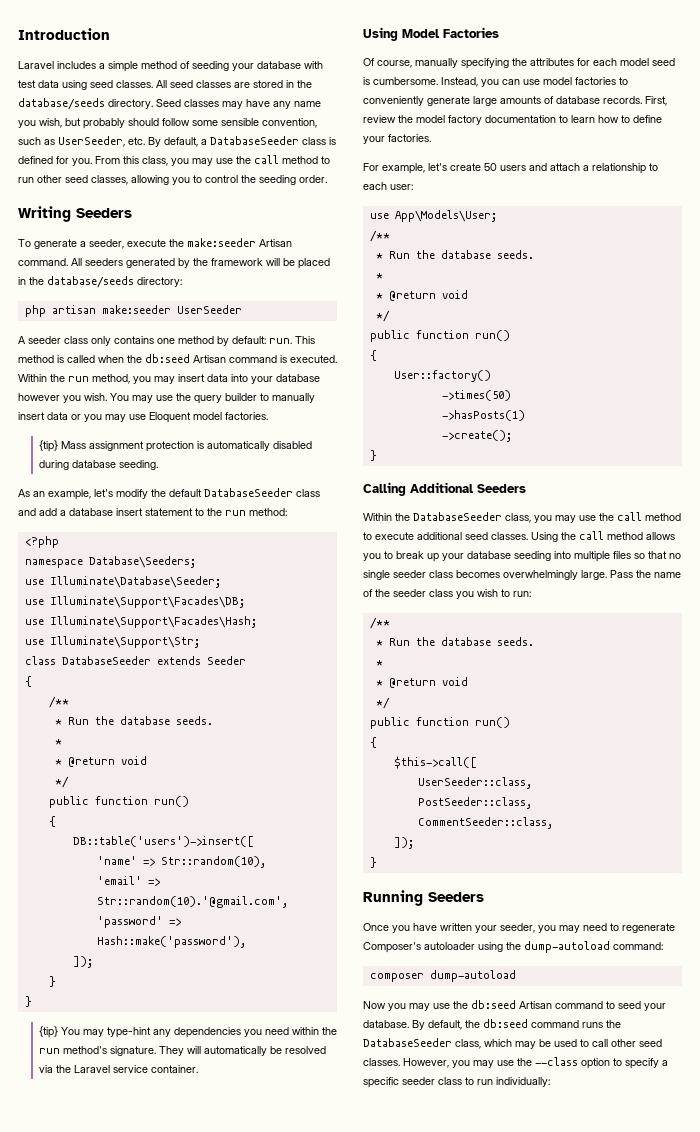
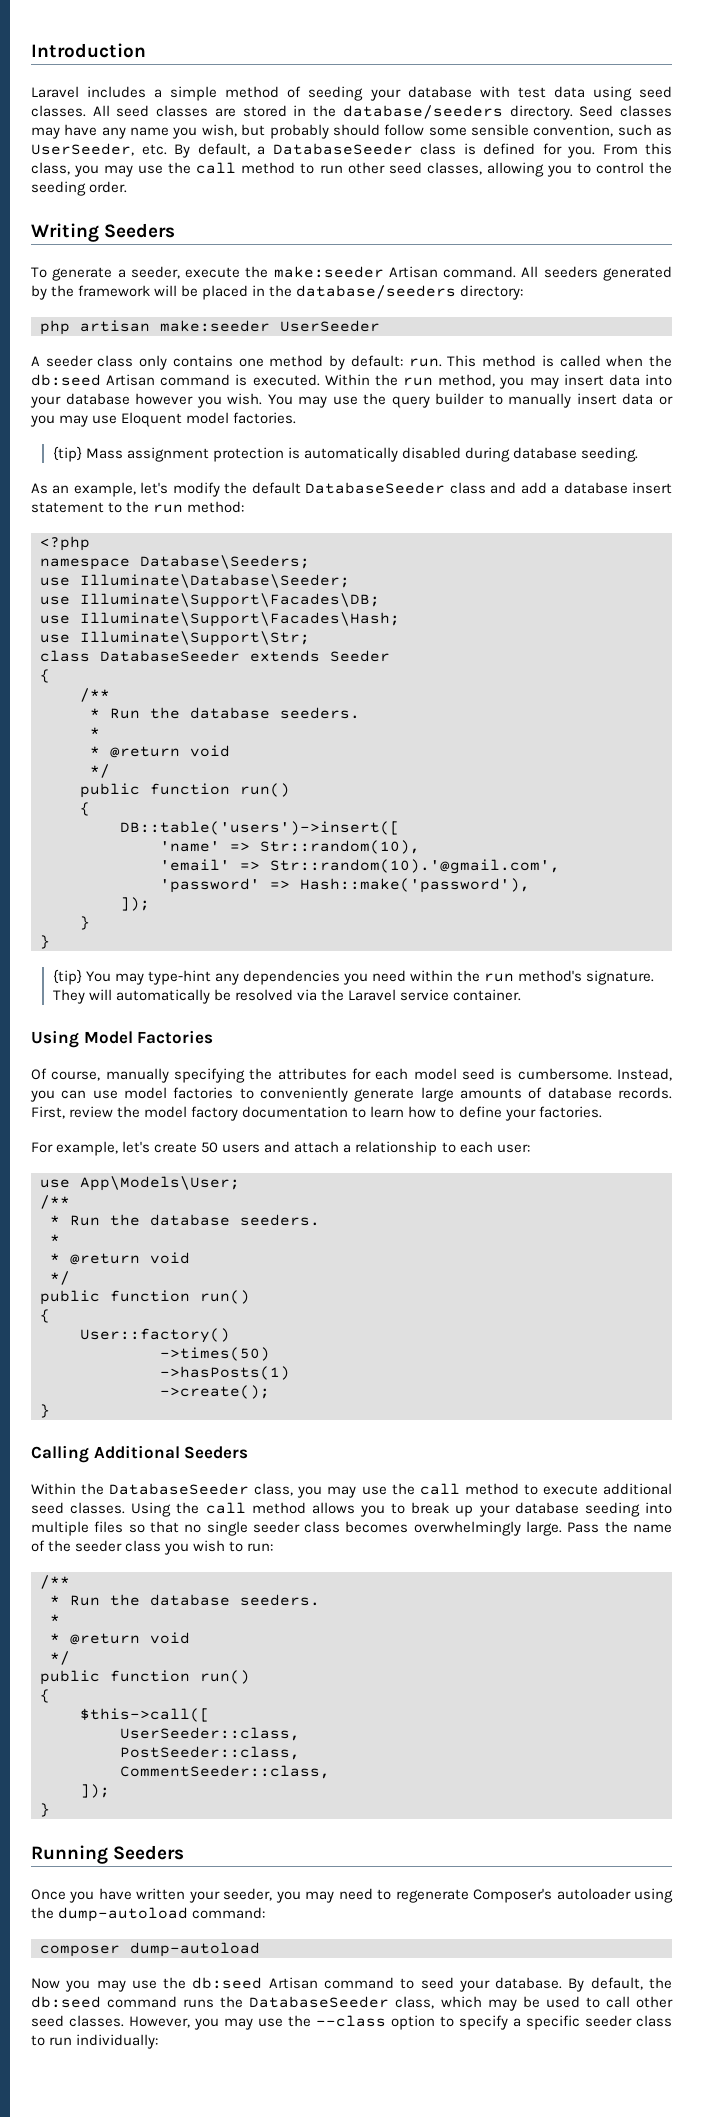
[18,98,105,110] database/seeds -> [342,105,503,119] database/seeders
[47,276,134,288] database/seeds -> [296,285,457,299] database/seeders
[175,716,213,725] seeds. -> [280,707,360,719] seeders.
[496,250,534,259] seeds. -> [240,1214,320,1226] seeders.
[496,637,534,646] seeds. -> [240,1594,320,1606] seeders.

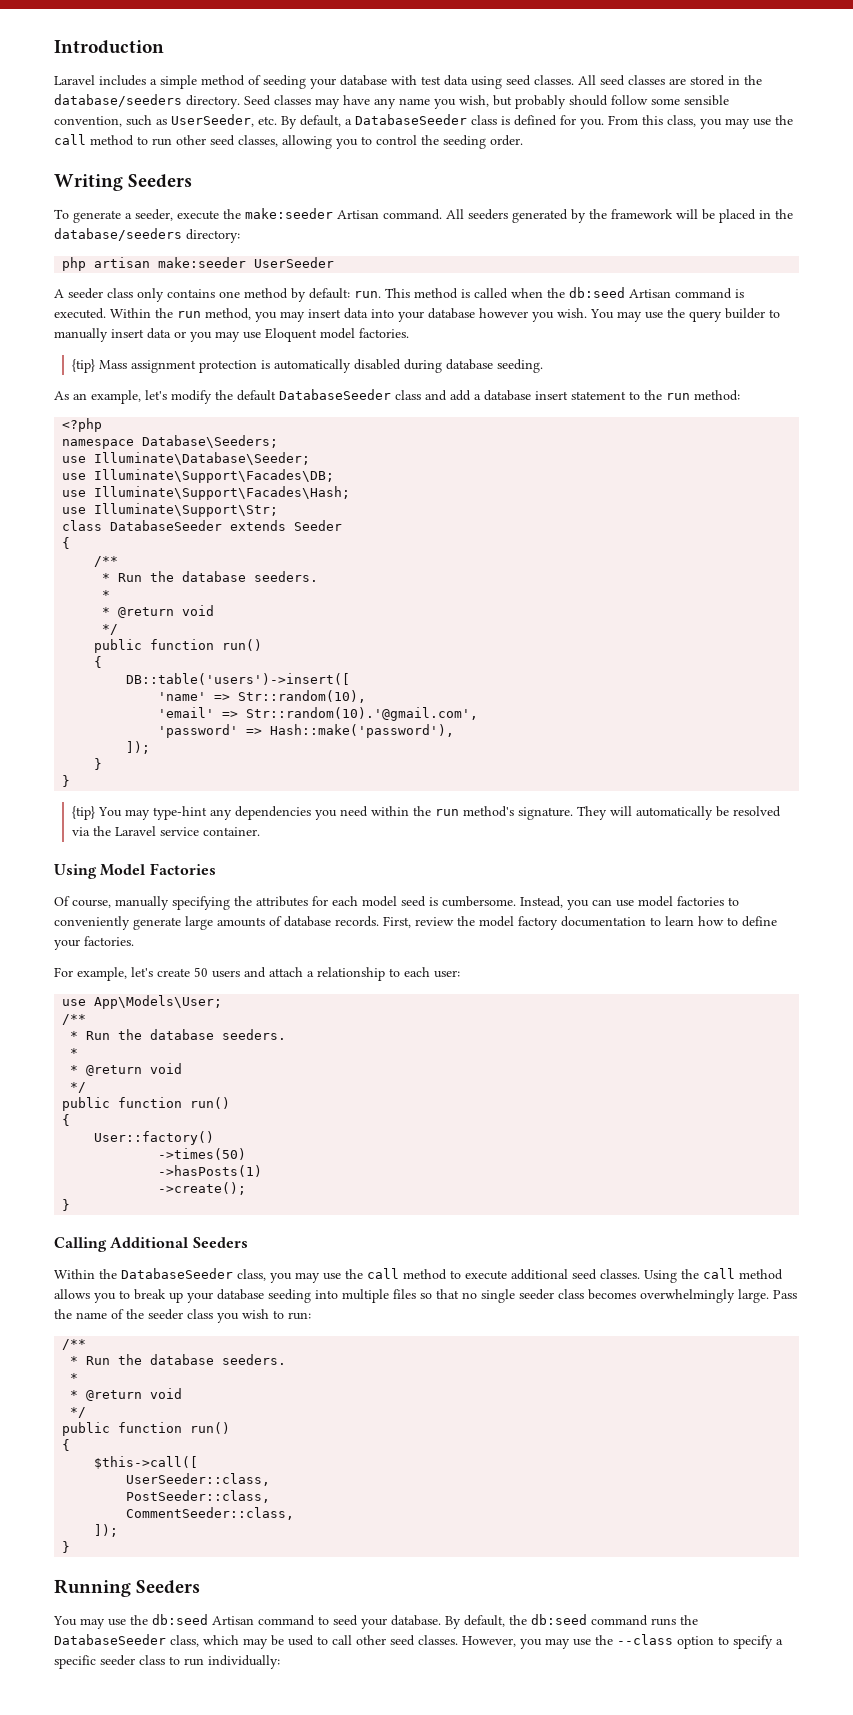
[31,1888,673,1903] [31,1907,266,1922] [40,1942,260,1957] [31,1978,91,1992] Once you have written your seeder, you may need to regenerate Composer's autoloader using the dump-autoload command: // composer dump-autoload // Now you -> [53,1616,77,1626] You

